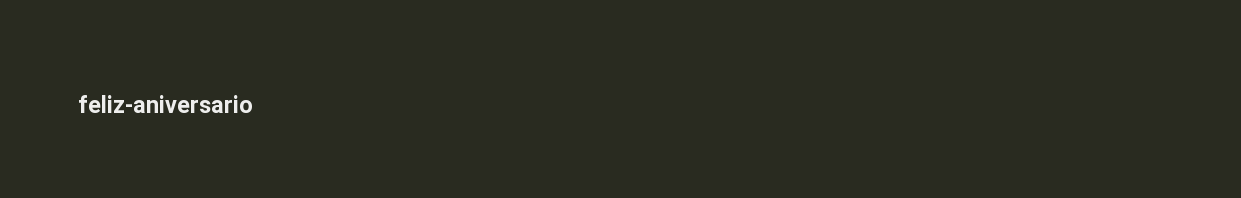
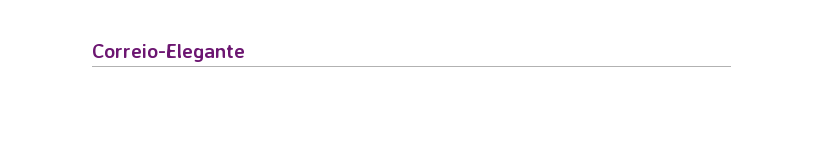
[78,95,253,113] feliz-aniversario -> [92,44,245,62] Correio-Elegante

